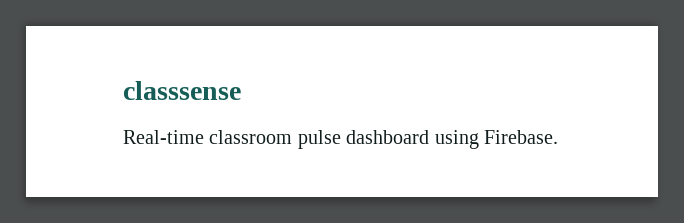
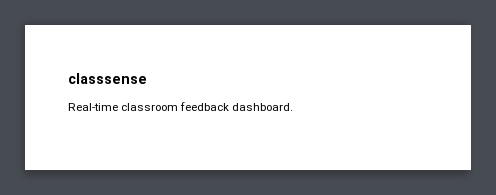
[297,130,558,149] pulse dashboard using Firebase. -> [180,102,294,111] feedback dashboard.

